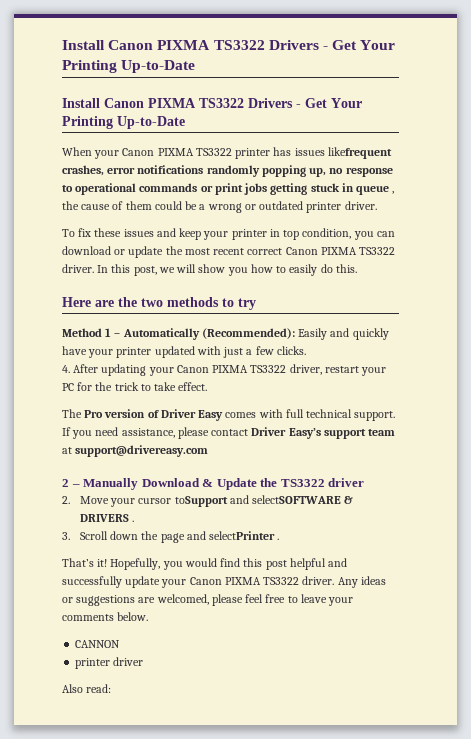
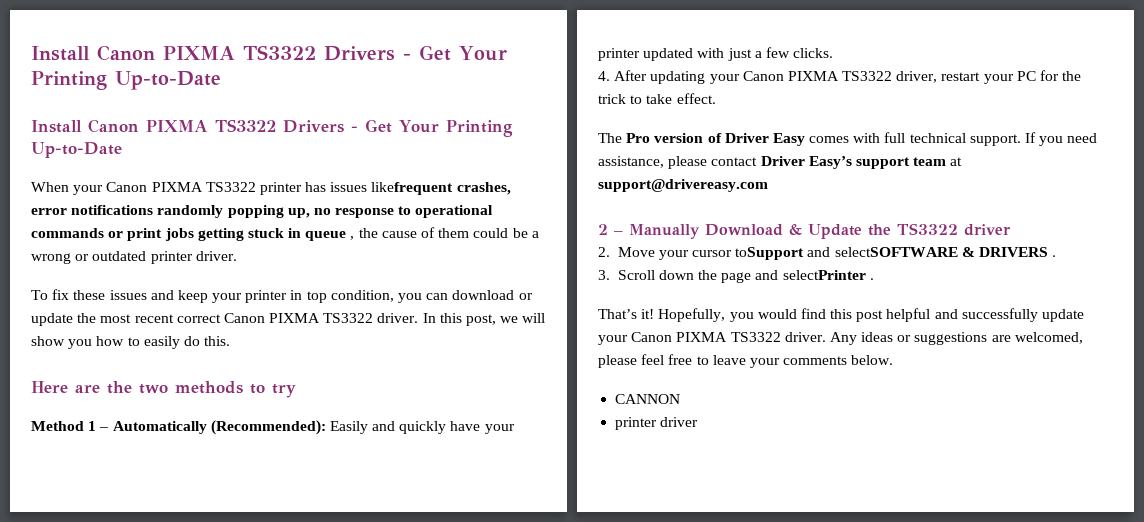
[62,684,112,693] // Also read: -> (699, 422) none

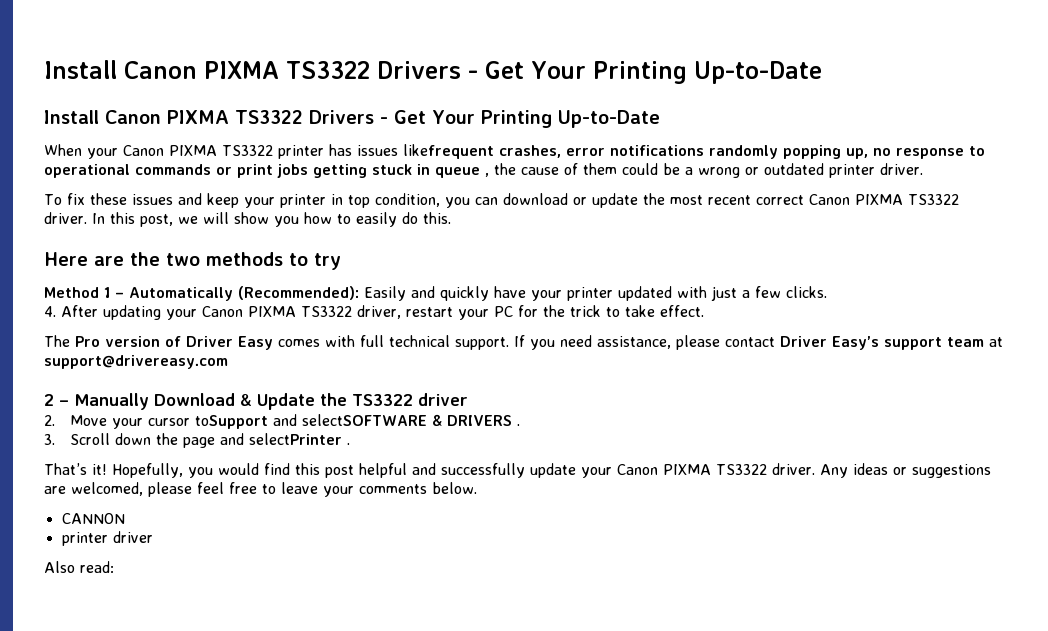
(699, 422) none -> [44,561,114,573] // Also read:

